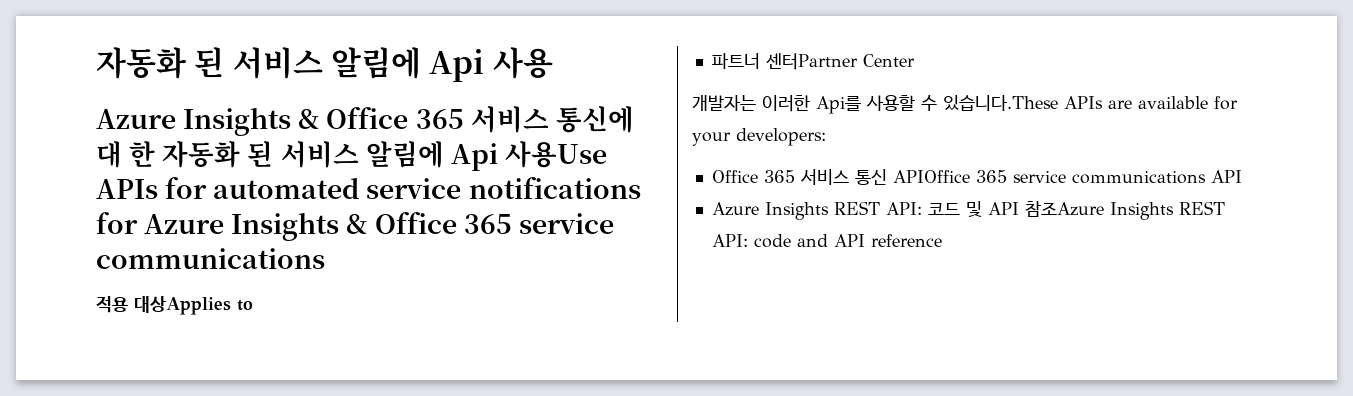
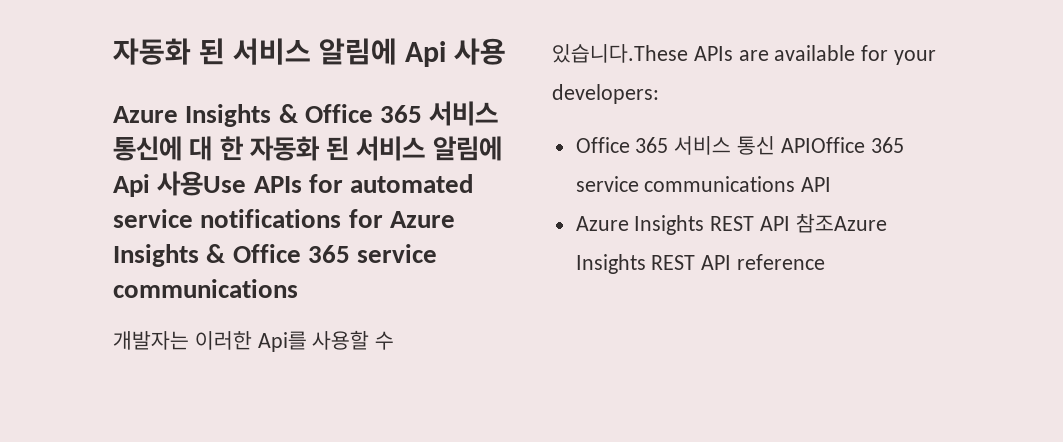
[96,296,253,315] [711,53,915,70] // 적용 대상Applies to // 파트너 센터Partner Center -> (298, 288) none
[885,201,982,217] API: 코드 및 -> (755, 223) none
[711,234,828,248] API: code and -> (696, 262) none

